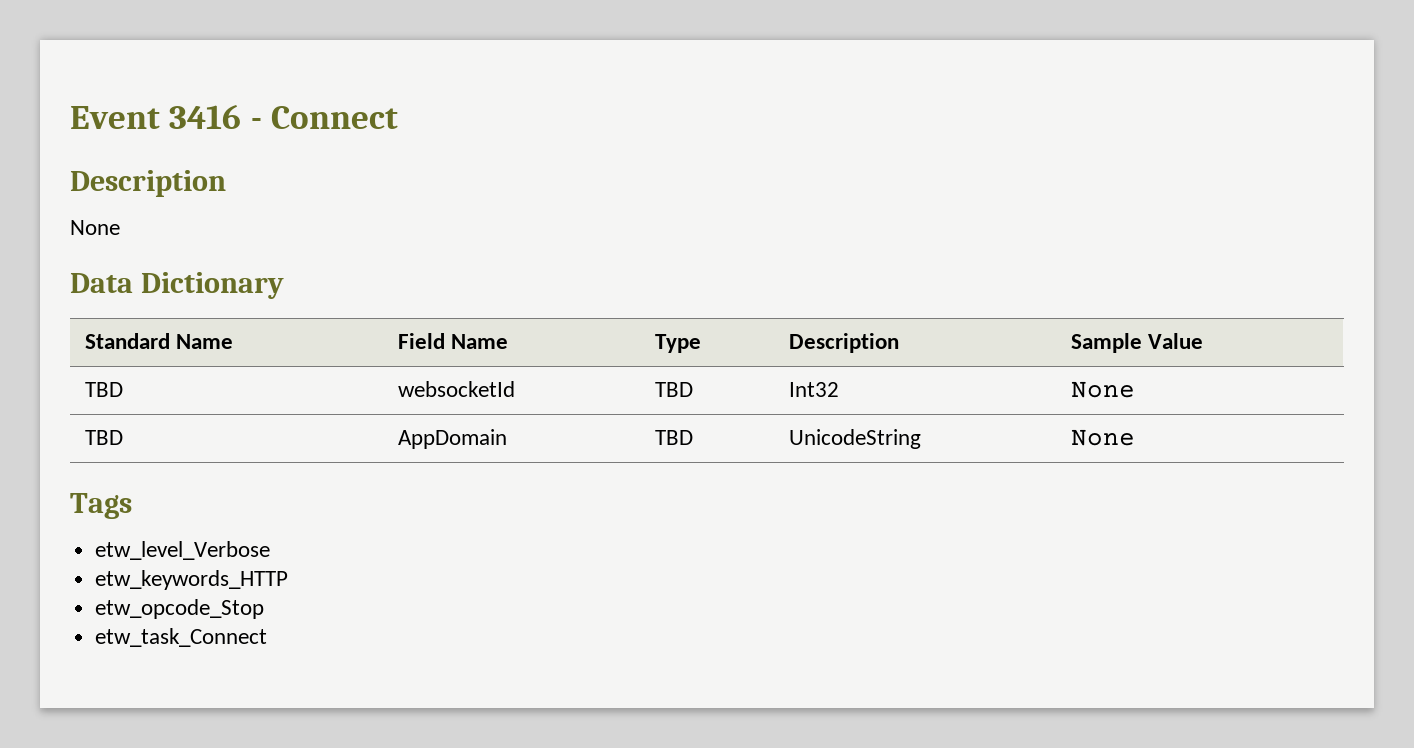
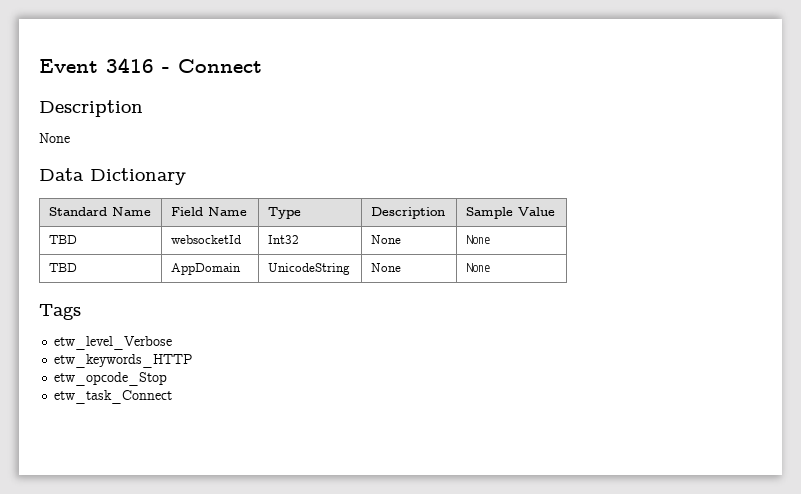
[655,382,694,397] [789,382,840,397] TBD | Int32 -> [268,235,300,244] [371,235,402,244] Int32 | None
[655,430,694,445] [789,429,922,449] TBD | UnicodeString -> [268,263,351,275] [371,263,402,272] UnicodeString | None

